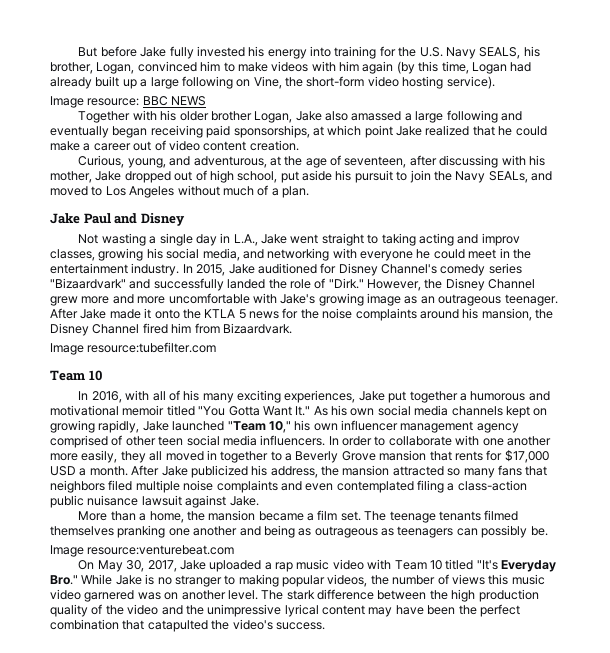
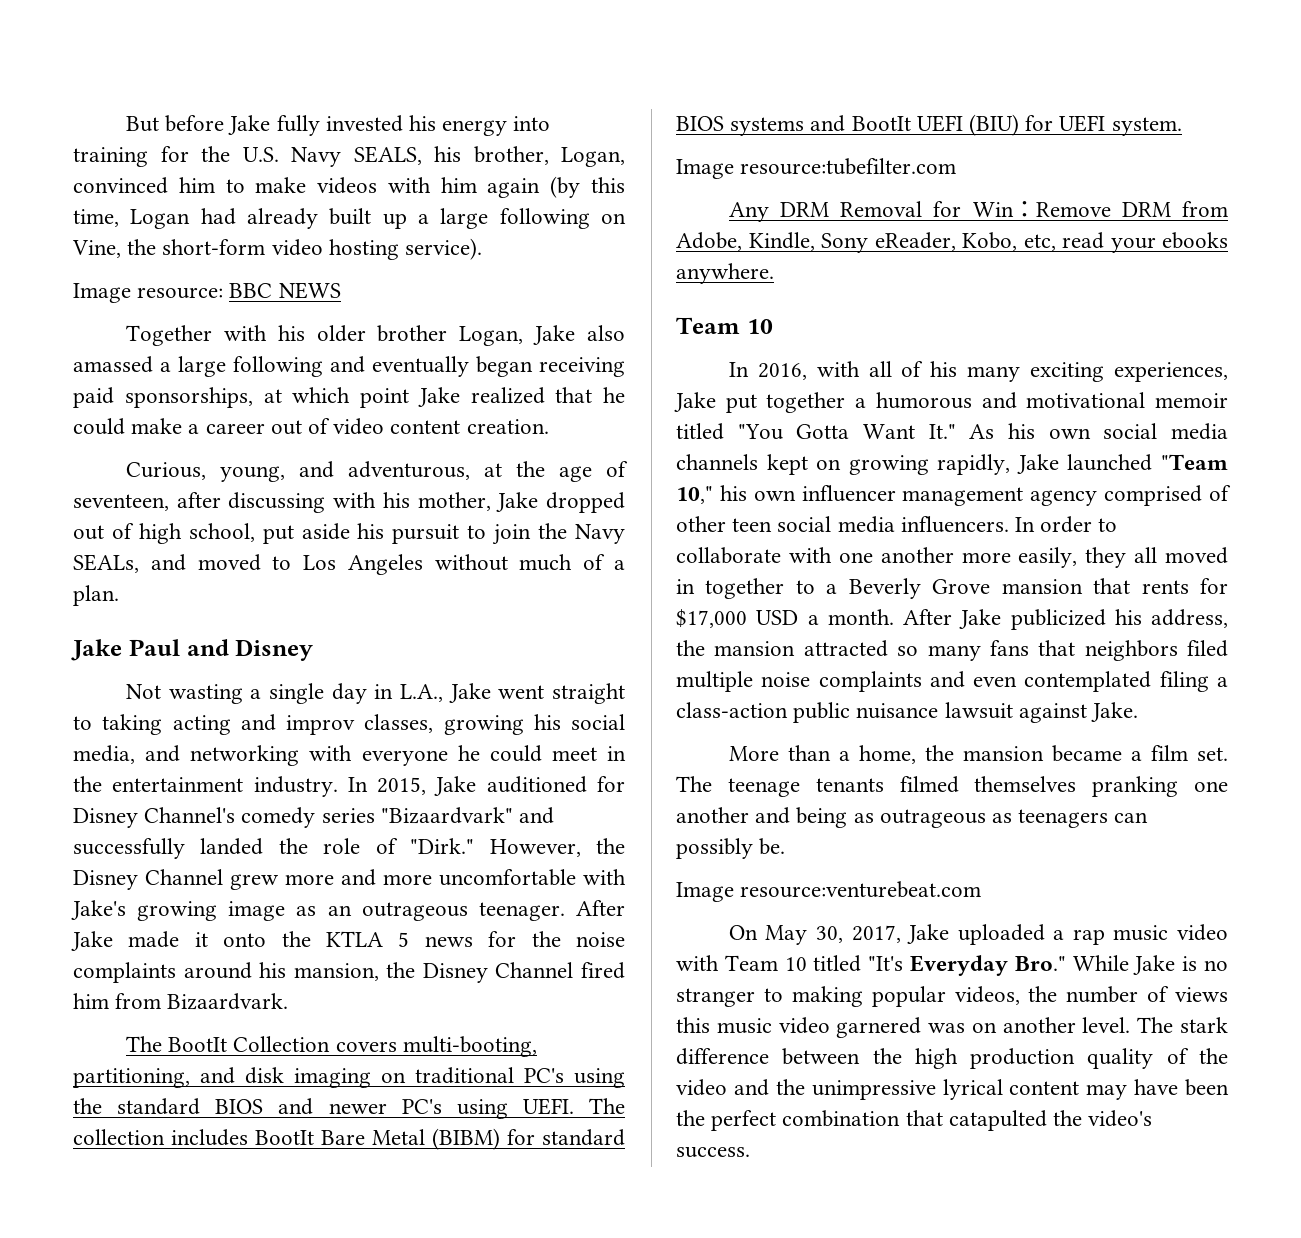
[50,342,217,355] Image resource:tubefilter.com -> [125,1036,537,1057] [73,1067,625,1088] [73,1098,625,1119] [73,1128,625,1150] [676,114,1182,136] [676,158,957,179] [728,201,1228,222] [676,232,1228,253] [676,263,774,284] The BootIt Collection covers multi-booting, partitioning, and disk imaging on traditional PC's using the standard BIOS and newer PC's using UEFI. The collection includes BootIt Bare Metal (BIBM) for standard BIOS systems and BootIt UEFI (BIU) for UEFI system. // Image resource:tubefilter.com // Any DRM Removal for Win：Remove DRM from Adobe, Kindle, Sony eReader, Kobo, etc, read your ebooks anywhere.

